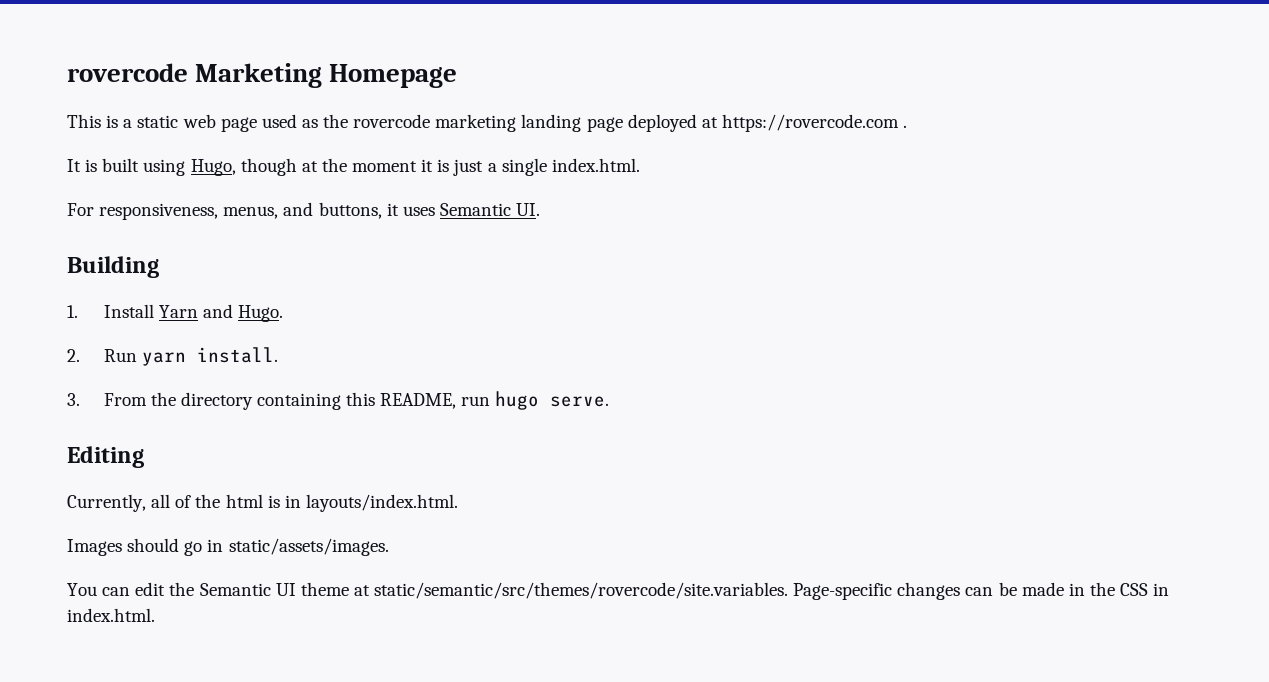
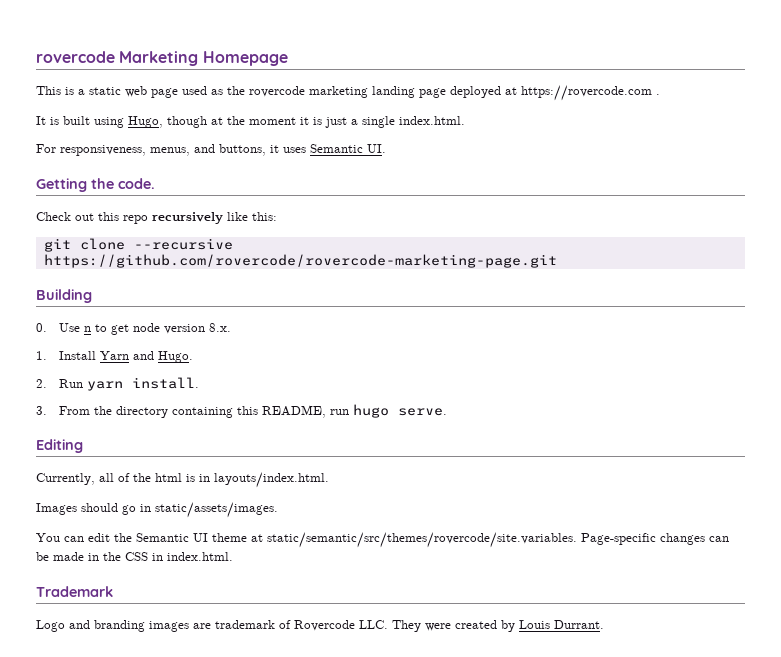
[67,256,159,278] Building -> [36,178,155,192] [36,212,277,224] [43,238,233,252] [43,254,557,268] [36,289,92,303] [36,323,231,335] Getting the code. // Check out this repo recursively like this: // git clone --recursive https://github.com/rovercode/rovercode-marketing-page.git // Building // 0. Use n to get node version 8.x.
(155, 615) none -> [36,586,113,597] [36,620,604,632] // Trademark // Logo and branding images are trademark of Rovercode LLC. They were created by Louis Durrant.

